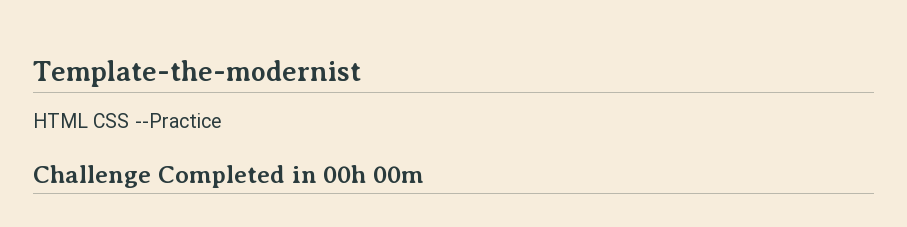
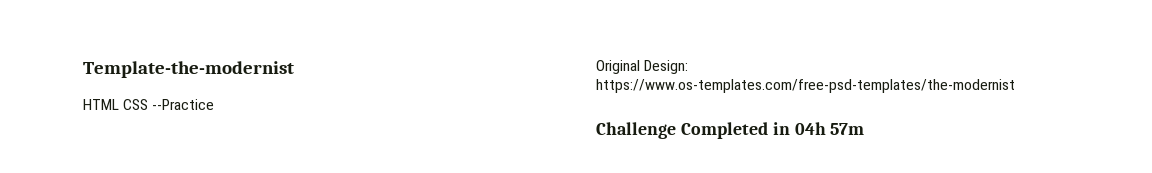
(221, 120) none -> [596,60,689,74] [596,79,1015,93] // Original Design: https://www.os-templates.com/free-psd-templates/the-modernist
[323,165,424,183] 00h 00m -> [794,122,865,135] 04h 57m

